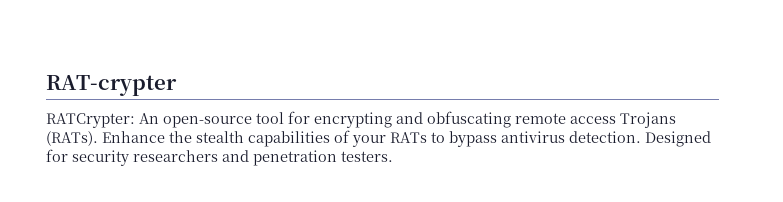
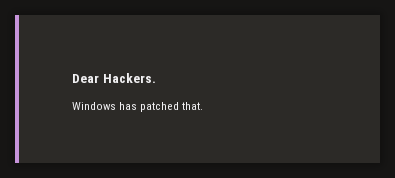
[46,75,177,96] [46,111,676,128] [46,130,711,147] [46,149,393,166] RAT-crypter // RATCrypter: An open-source tool for encrypting and obfuscating remote access Trojans (RATs). Enhance the stealth capabilities of your RATs to bypass antivirus detection. Designed for security researchers and penetration testers. -> [72,73,156,83] [72,102,204,112] Dear Hackers. // Windows has patched that.

